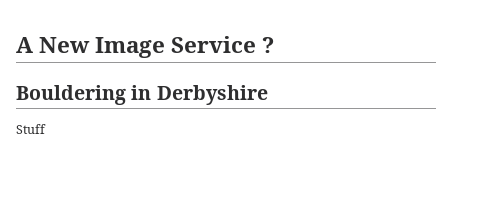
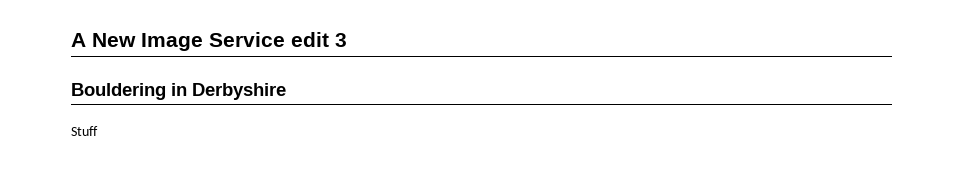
[262,37,275,53] ? -> [291,32,347,47] edit 3

